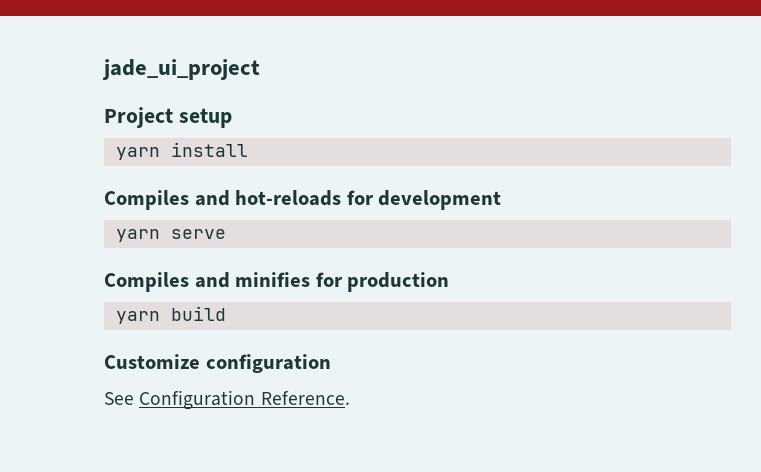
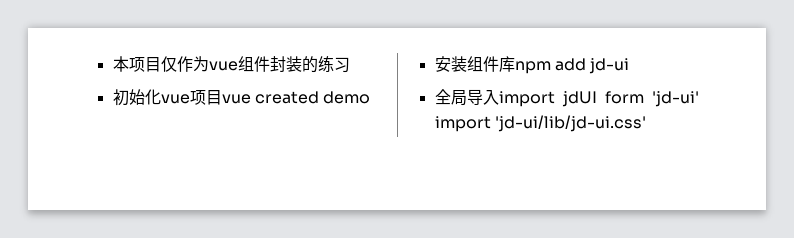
[102,59,260,80] [104,107,232,128] [115,142,248,160] [104,190,502,210] [115,229,226,242] [104,272,450,292] [115,306,226,324] [104,354,331,373] [104,390,350,410] jade_ui_project // Project setup // yarn install // Compiles and hot-reloads for development // yarn serve // Compiles and minifies for production // yarn build // Customize configuration // See Configuration Reference. -> [112,56,350,73] [112,89,371,106] [434,56,630,74] [434,89,699,107] [434,115,646,132] 本项目仅作为vue组件封装的练习 // 初始化vue项目vue created demo // 安装组件库npm add jd-ui // 全局导入import jdUI form 'jd-ui' import 'jd-ui/lib/jd-ui.css'

